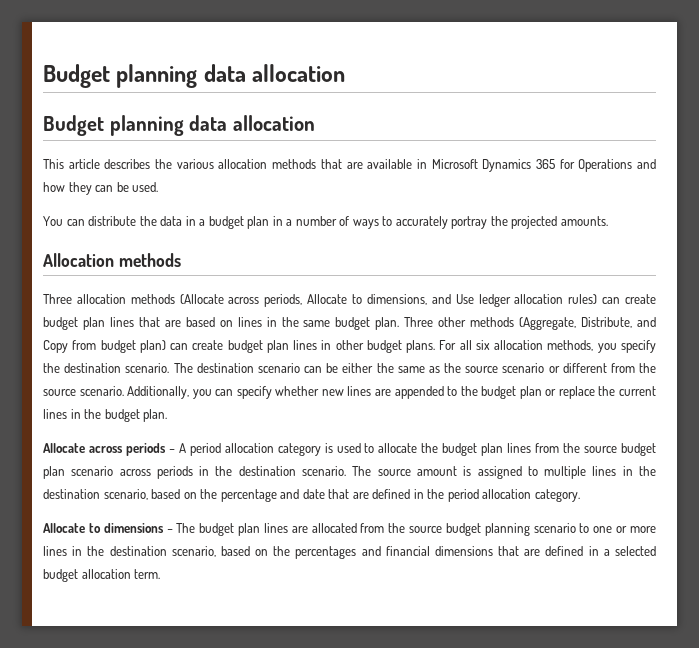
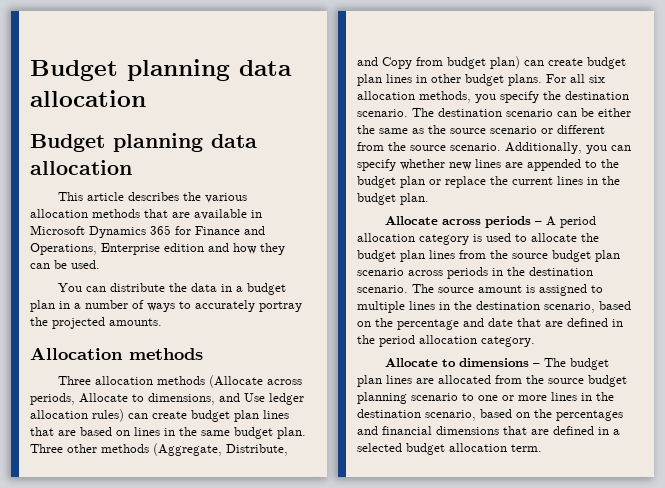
[578,159,633,172] Operations -> [195,226,265,235] [30,243,204,255] Finance and Operations, Enterprise edition

